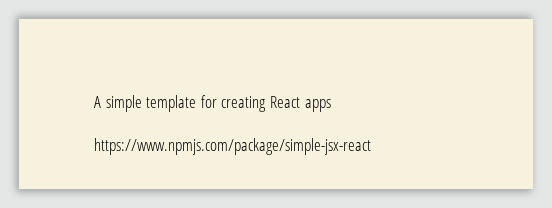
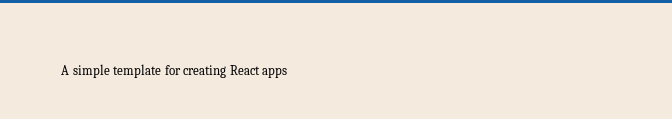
[94,138,371,155] // https://www.npmjs.com/package/simple-jsx-react -> (288, 72) none

